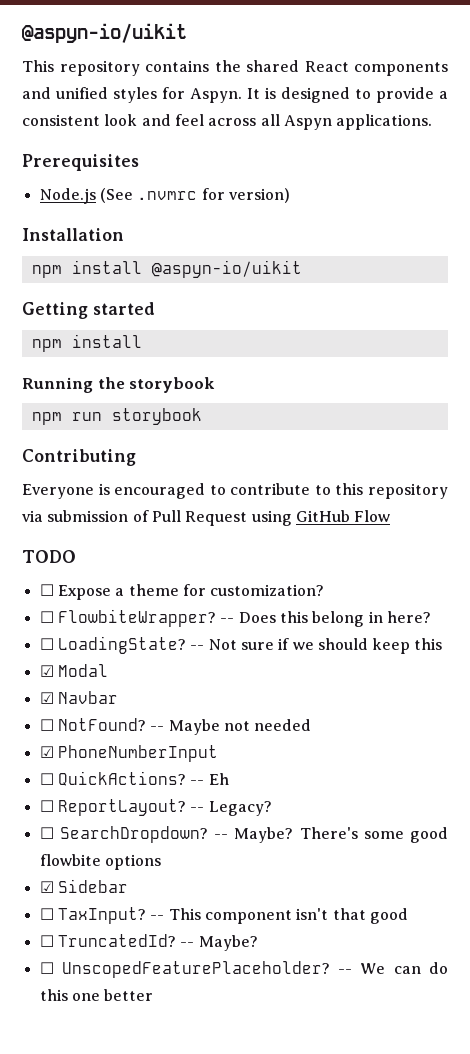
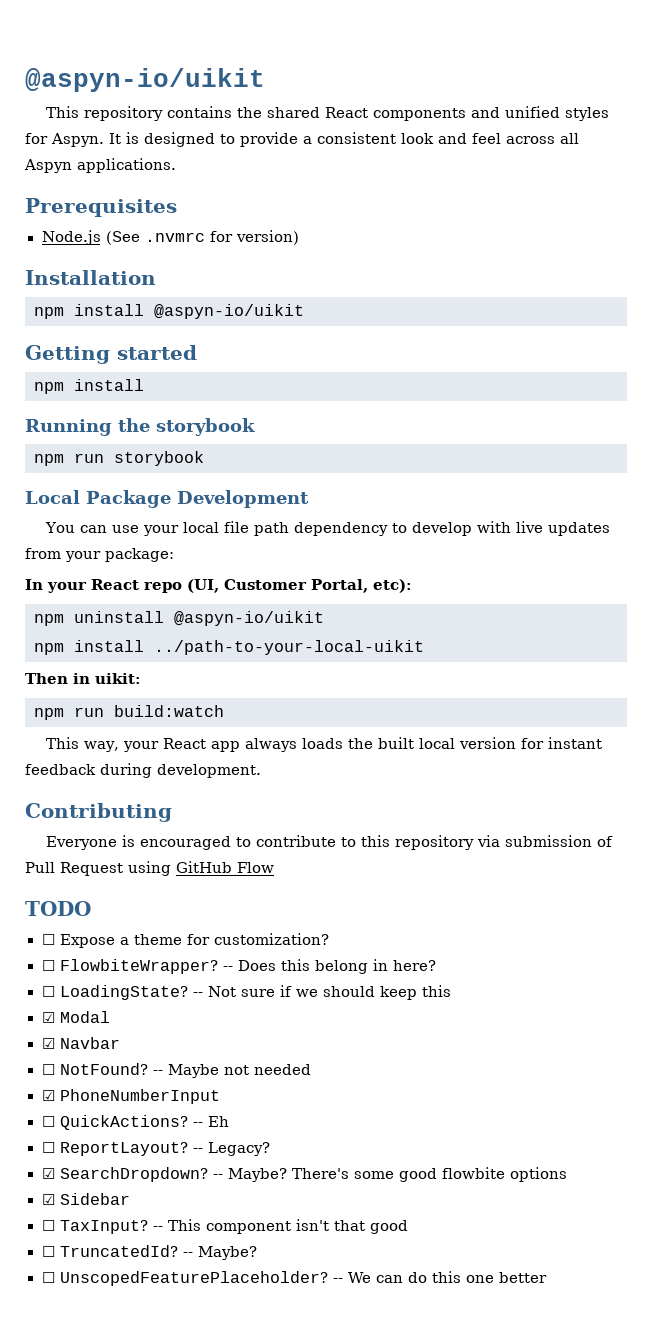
(202, 416) none -> [25,490,309,508] [45,521,611,536] [25,548,174,562] [25,579,412,593] [34,611,324,626] [34,640,424,655] [25,673,141,684] [34,705,224,720] [46,737,603,752] [25,763,261,778] // Local Package Development // You can use your local file path dependency to develop with live updates from your package: // In your React repo (UI, Customer Portal, etc): // npm uninstall @aspyn-io/uikit // npm install ../path-to-your-local-uikit // Then in uikit: // npm run build:watch // This way, your React app always loads the built local version for instant feedback during development.
[39,827,54,839] ☐ -> [41,1168,55,1179] ☑

